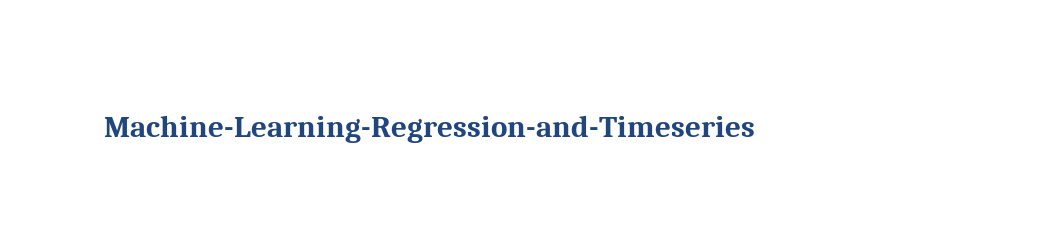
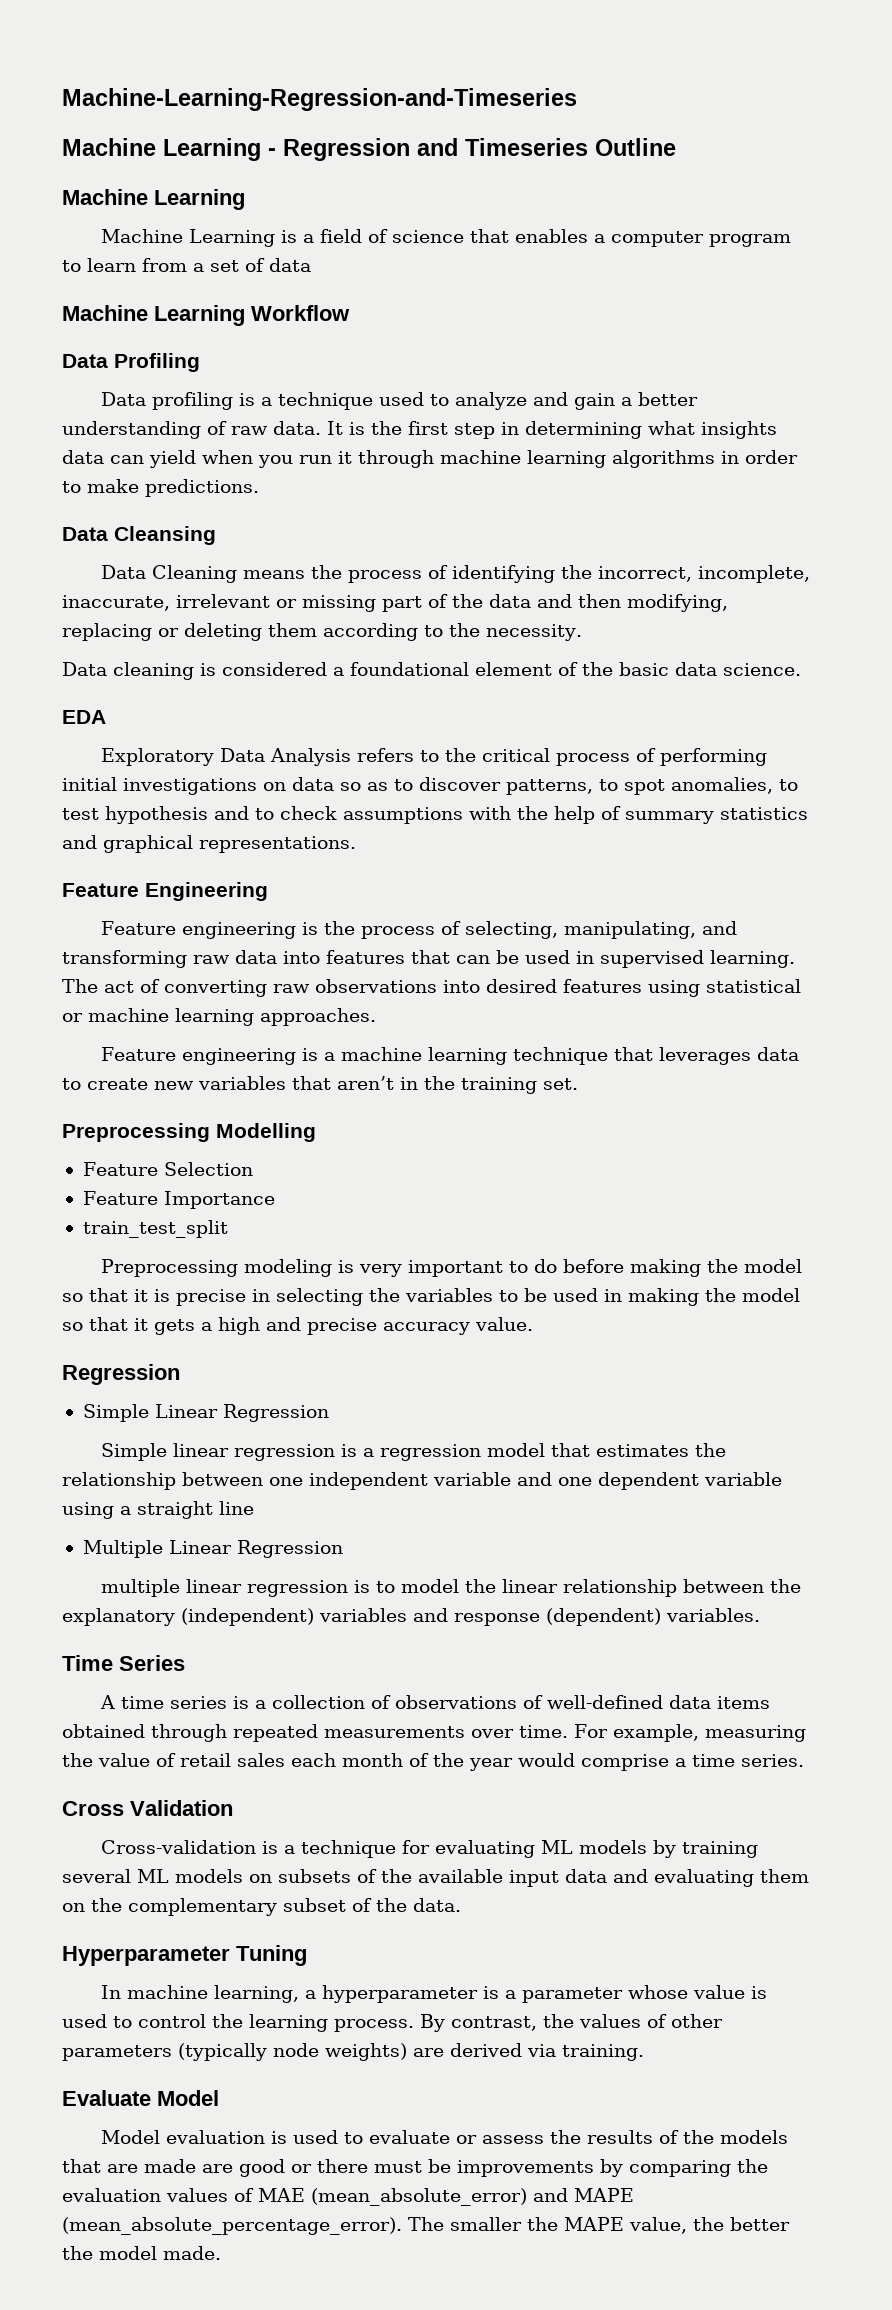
(755, 129) none -> [62,138,676,161] [62,189,245,210] [100,229,791,247] [62,258,311,272] [62,305,350,326] [62,353,200,372] [100,392,698,410] [62,421,777,439] [62,450,798,468] [62,479,259,497] [62,526,216,545] [100,565,810,583] [62,594,728,612] [62,623,582,641] [62,662,801,680] [62,710,106,724] [100,748,767,766] [62,777,798,795] [62,806,808,824] [62,835,356,853] [62,882,268,901] [100,921,737,939] [62,950,795,968] [62,979,801,997] [62,1008,376,1026] [100,1047,799,1065] [62,1076,578,1094] [62,1123,316,1142] [82,1162,253,1176] [82,1191,275,1209] [82,1220,228,1238] [100,1259,802,1277] [62,1288,800,1306] [62,1317,533,1335] [62,1364,180,1385] [82,1404,329,1422] [100,1443,726,1461] [62,1472,782,1490] [62,1501,254,1519] [82,1540,343,1558] [100,1579,801,1597] [62,1608,760,1626] [62,1655,185,1671] [99,1695,770,1709] [62,1724,806,1742] [62,1753,804,1771] [62,1800,233,1816] [100,1840,758,1858] [62,1869,809,1887] [62,1898,461,1916] [62,1945,307,1966] [100,1985,767,2003] [62,2014,723,2032] [62,2043,644,2061] [62,2090,219,2106] [100,2130,788,2144] [62,2159,768,2177] [62,2188,634,2206] [62,2217,790,2235] [62,2246,221,2260] // Machine Learning - Regression and Timeseries Outline // Machine Learning // Machine Learning is a field of science that enables a computer program to learn from a set of data // Machine Learning Workflow // Data Profiling // Data profiling is a technique used to analyze and gain a better understanding of raw data. It is the first step in determining what insights data can yield when you run it through machine learning algorithms in order to make predictions. // Data Cleansing // Data Cleaning means the process of identifying the incorrect, incomplete, inaccurate, irrelevant or missing part of the data and then modifying, replacing or deleting them according to the necessity. // Data cleaning is considered a foundational element of the basic data science. // EDA // Exploratory Data Analysis refers to the critical process of performing initial investigations on data so as to discover patterns, to spot anomalies, to test hypothesis and to check assumptions with the help of summary statistics and graphical representations. // Feature Engineering // Feature engineering is the process of selecting, manipulating, and transforming raw data into features that can be used in supervised learning. The act of converting raw observations into desired features using statistical or machine learning approaches. // Feature engineering is a machine learning technique that leverages data to create new variables that aren’t in the training set. // Preprocessing Modelling // Feature Selection // Feature Importance // train_test_split // Preprocessing modeling is very important to do before making the model so that it is precise in selecting the variables to be used in making the model so that it gets a high and precise accuracy value. // Regression // Simple Linear Regression // Simple linear regression is a regression model that estimates the relationship between one independent variable and one dependent variable using a straight line // Multiple Linear Regression // multiple linear regression is to model the linear relationship between the explanatory (independent) variables and response (dependent) variables. // Time Series // A time series is a collection of observations of well-defined data items obtained through repeated measurements over time. For example, measuring the value of retail sales each month of the year would comprise a time series. // Cross Validation // Cross-validation is a technique for evaluating ML models by training several ML models on subsets of the available input data and evaluating them on the complementary subset of the data. // Hyperparameter Tuning // In machine learning, a hyperparameter is a parameter whose value is used to control the learning process. By contrast, the values of other parameters (typically node weights) are derived via training. // Evaluate Model // Model evaluation is used to evaluate or assess the results of the models that are made are good or there must be improvements by comparing the evaluation values of MAE (mean_absolute_error) and MAPE (mean_absolute_percentage_error). The smaller the MAPE value, the better the model made.

